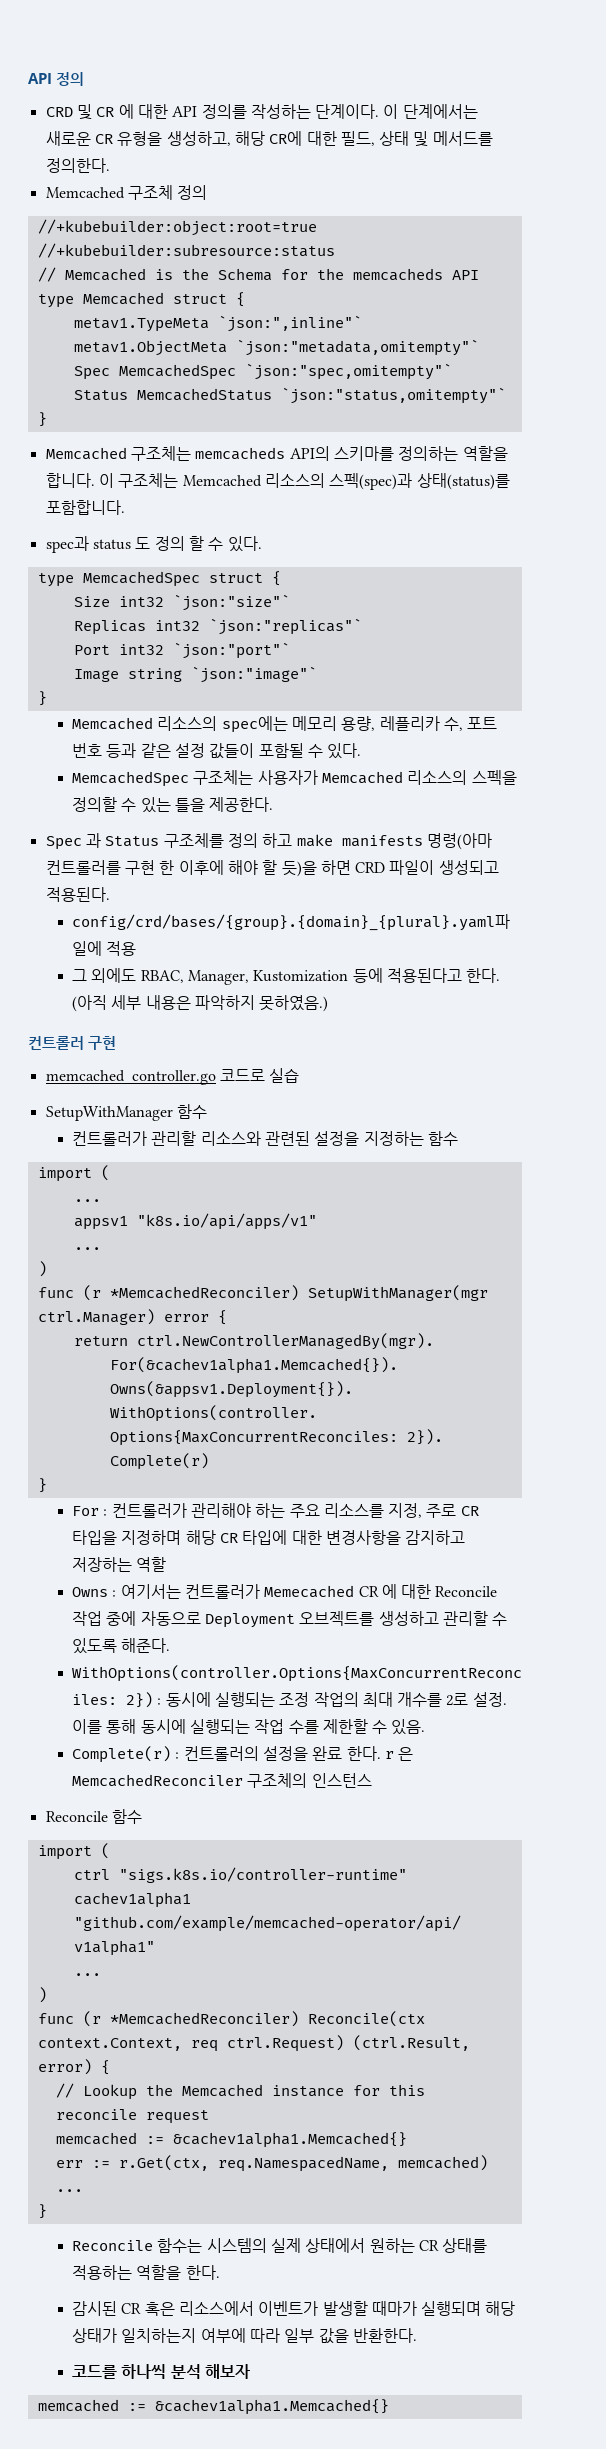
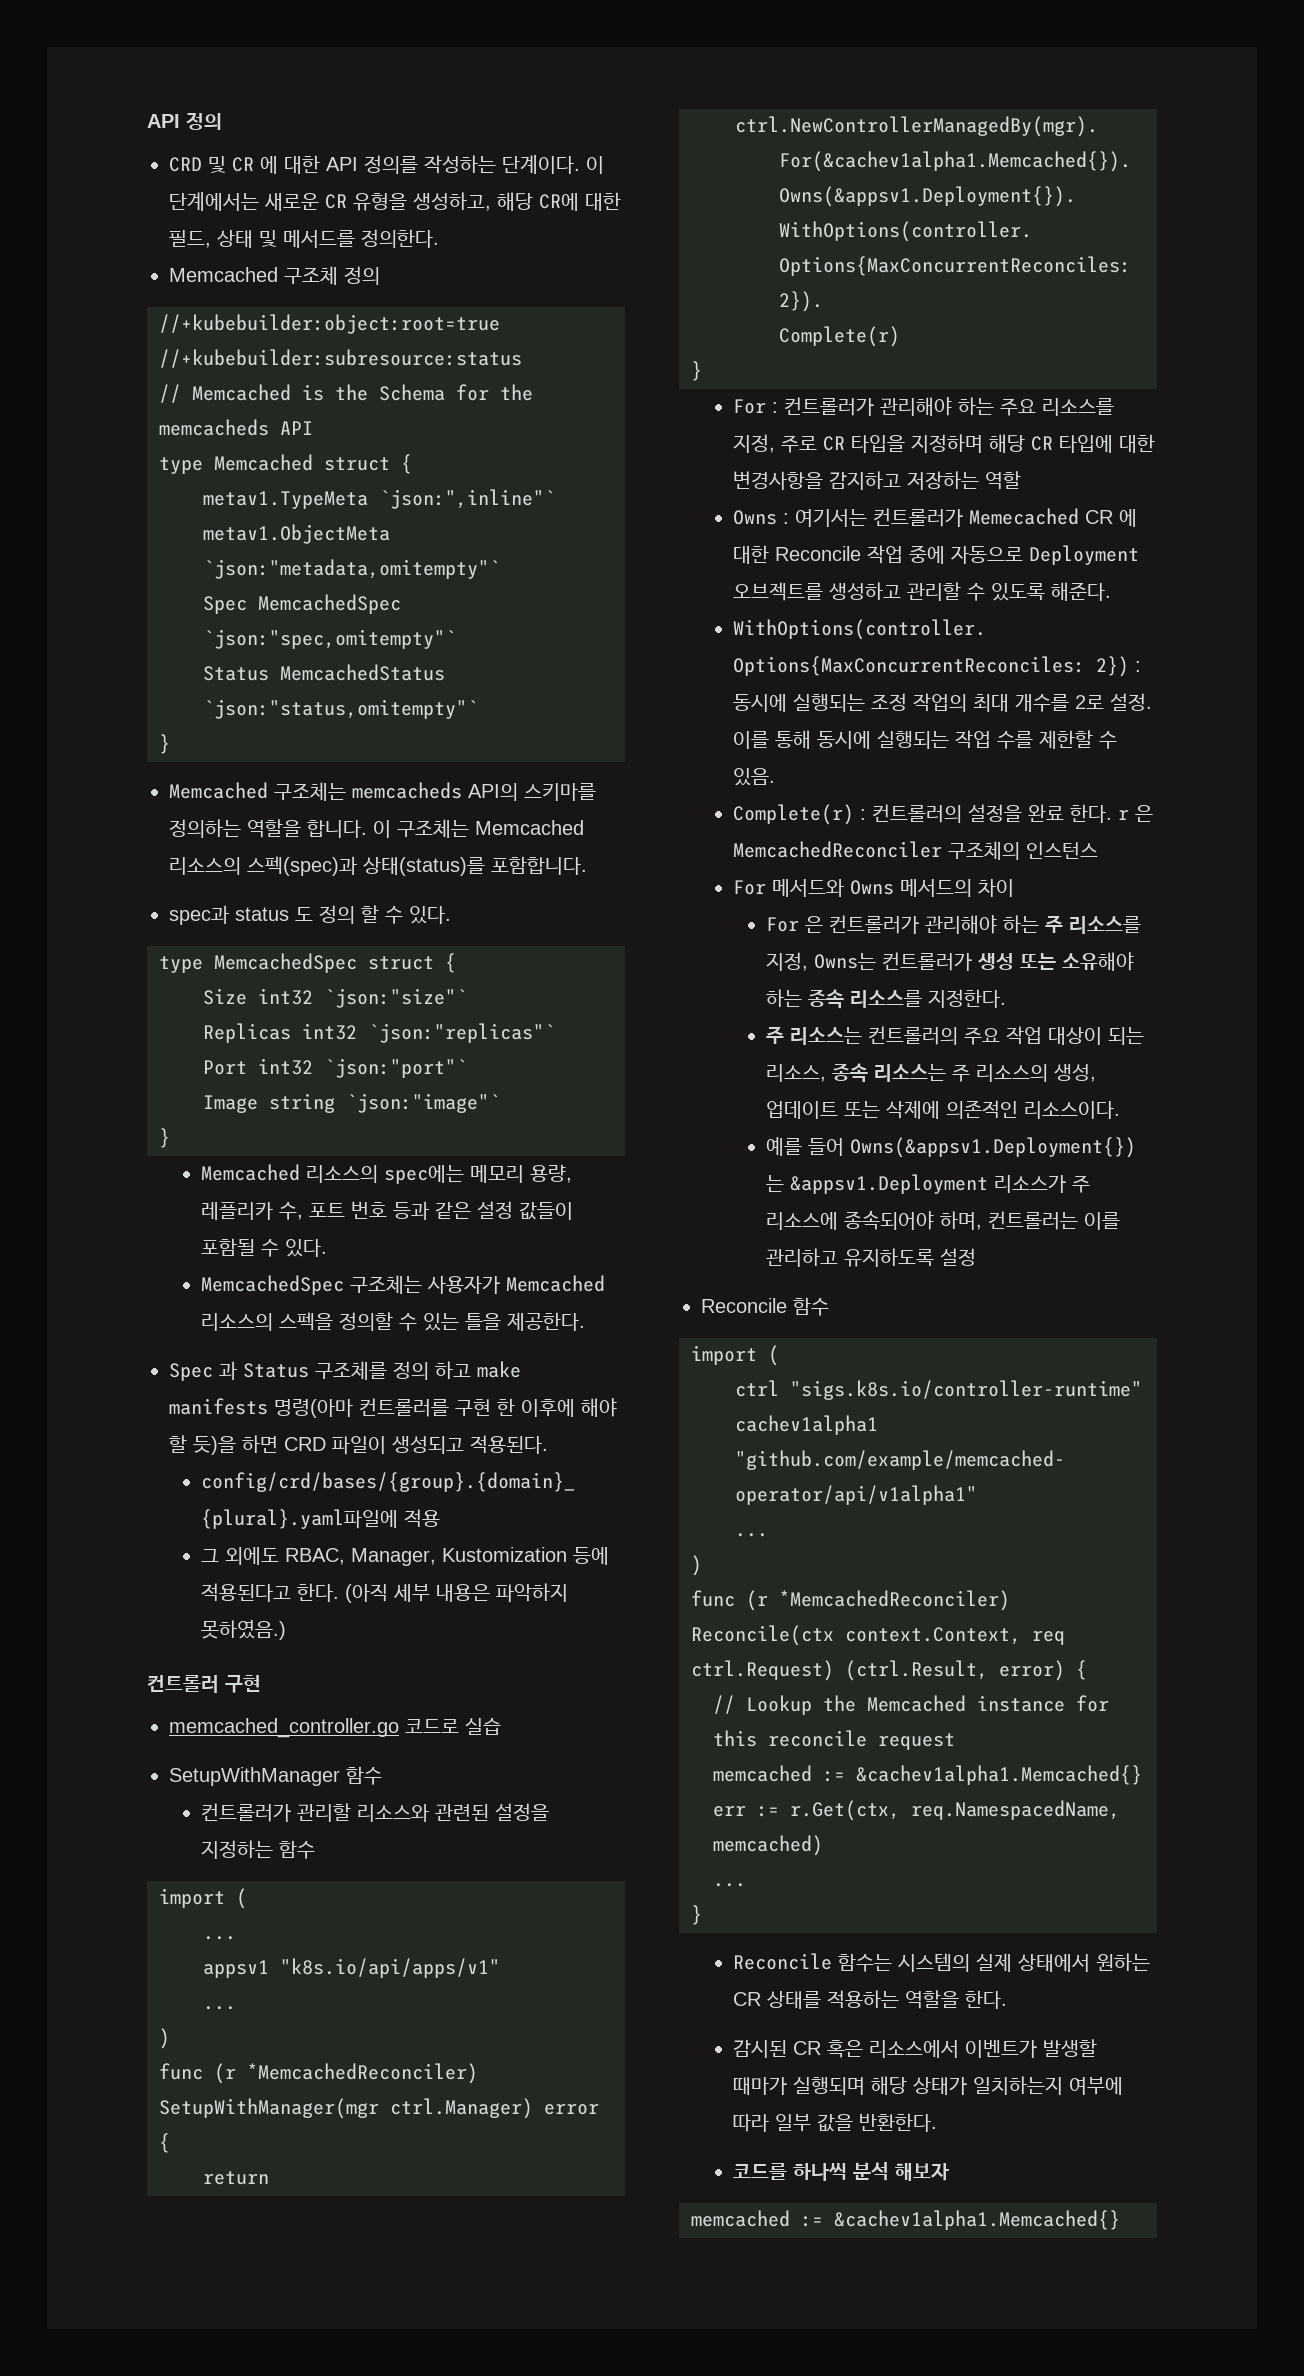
(372, 1780) none -> [733,878,1015,897] [765,915,1141,934] [765,952,1134,971] [765,989,1006,1009] [765,1026,1144,1045] [765,1063,1096,1083] [765,1100,1120,1119] [765,1137,1136,1158] [765,1174,1090,1194] [765,1210,1120,1230] [765,1248,976,1267] // For 메서드와 Owns 메서드의 차이 // For 은 컨트롤러가 관리해야 하는 주 리소스를 지정, Owns는 컨트롤러가 생성 또는 소유해야 하는 종속 리소스를 지정한다. // 주 리소스는 컨트롤러의 주요 작업 대상이 되는 리소스, 종속 리소스는 주 리소스의 생성, 업데이트 또는 삭제에 의존적인 리소스이다. // 예를 들어 Owns(&appsv1.Deployment{}) 는 &appsv1.Deployment 리소스가 주 리소스에 종속되어야 하며, 컨트롤러는 이를 관리하고 유지하도록 설정

